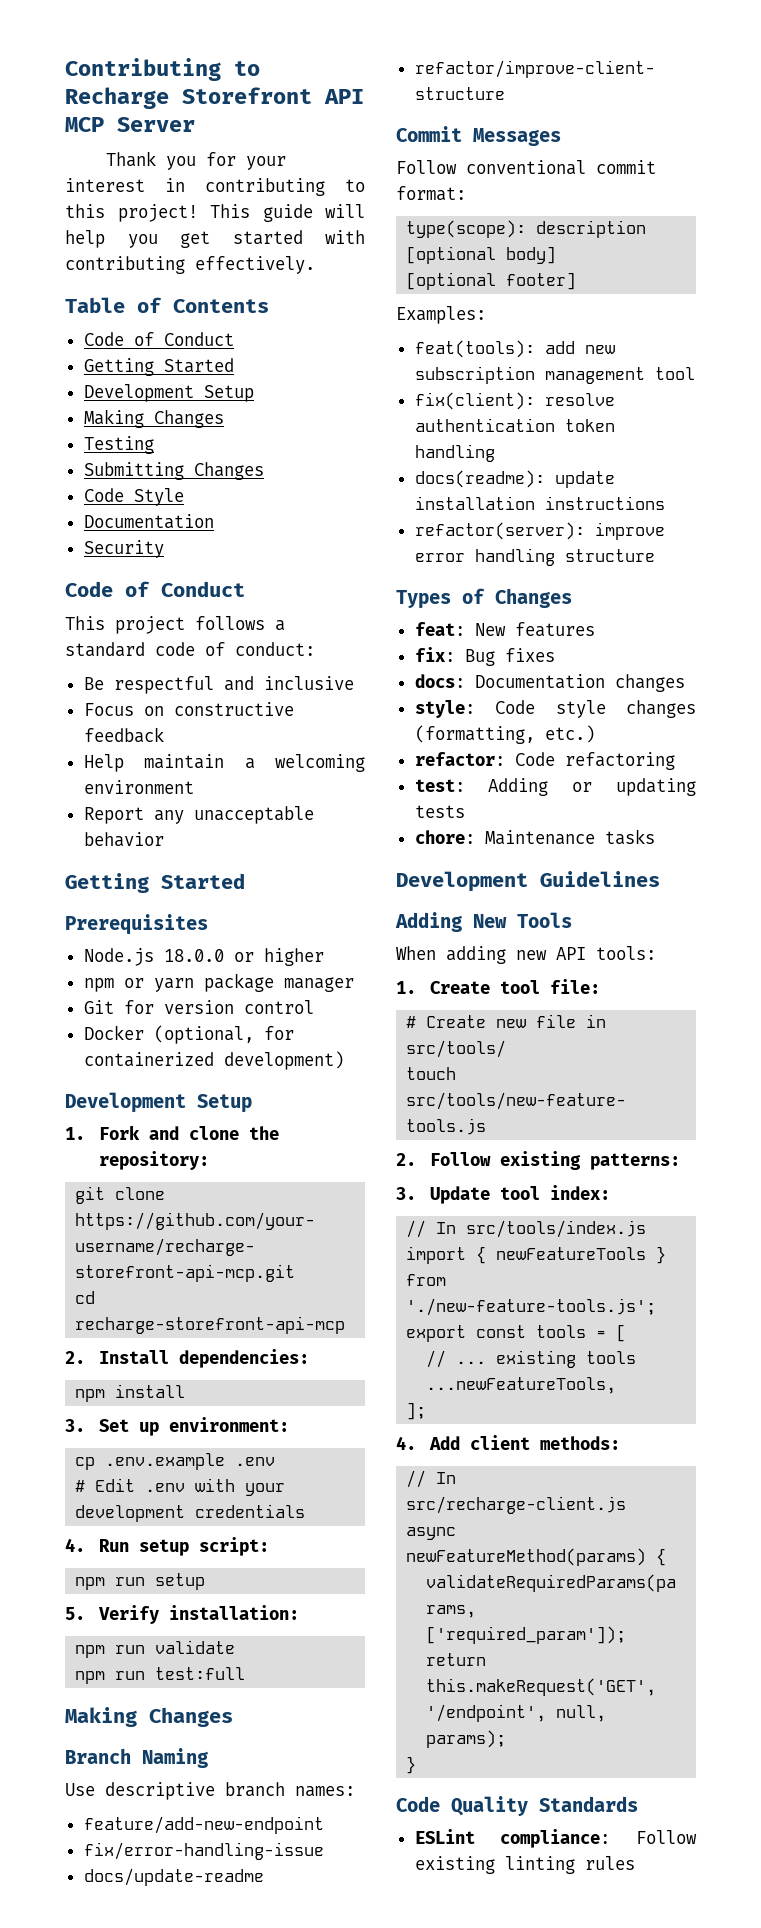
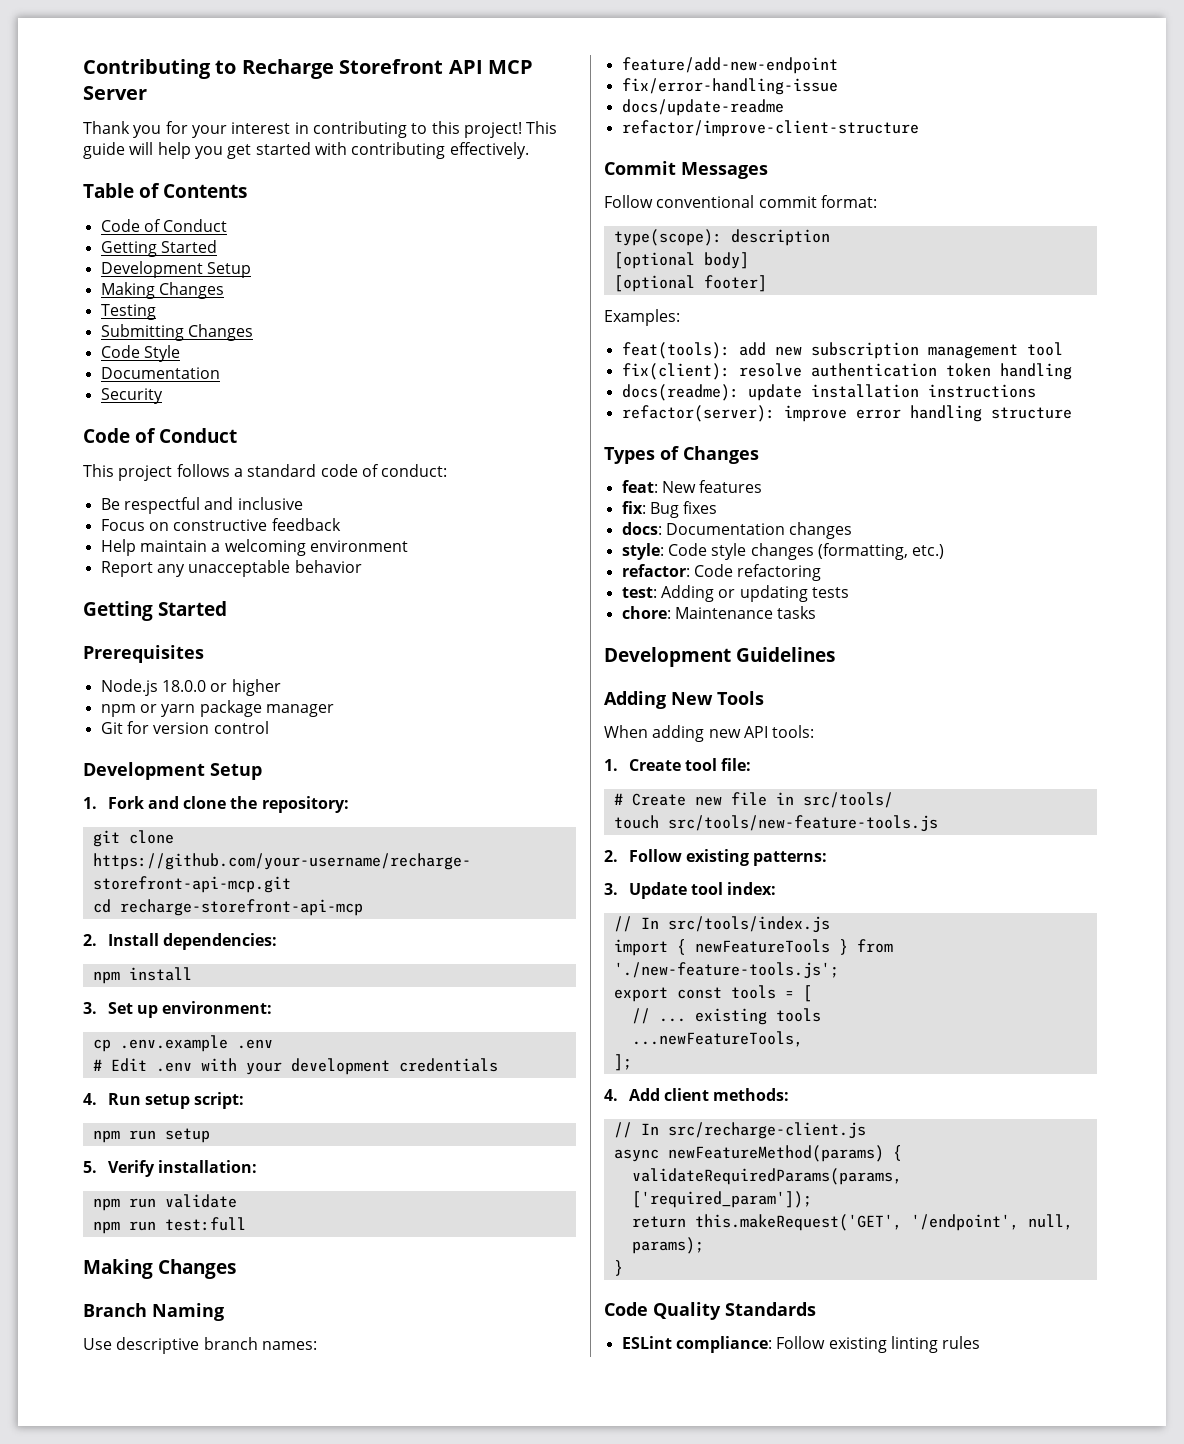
[83,1025,294,1044] [83,1051,344,1070] // Docker (optional, for containerized development) -> (269, 727) none

